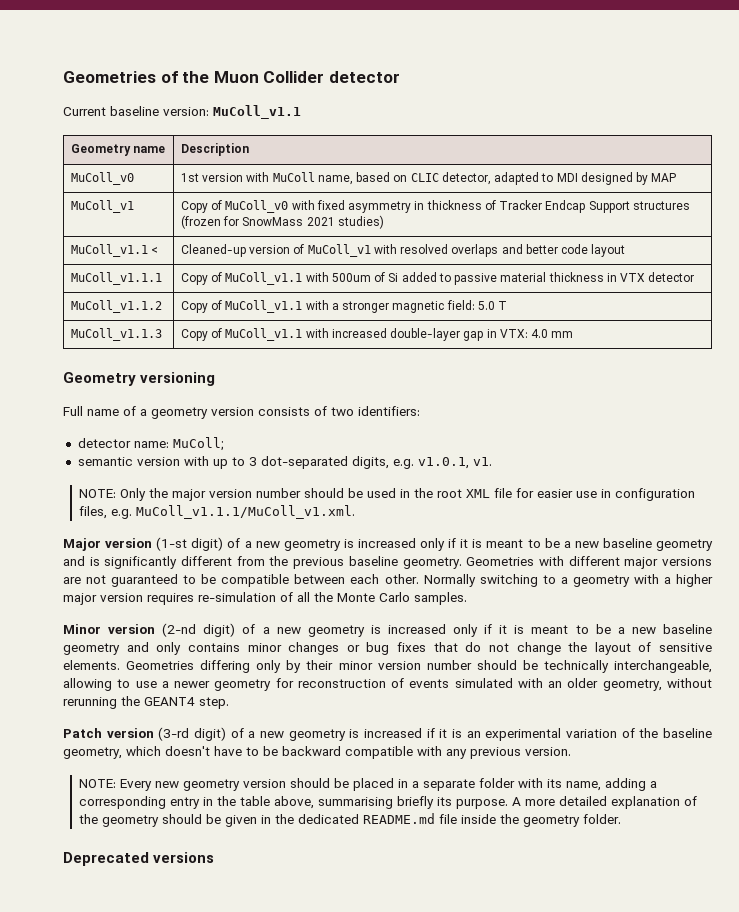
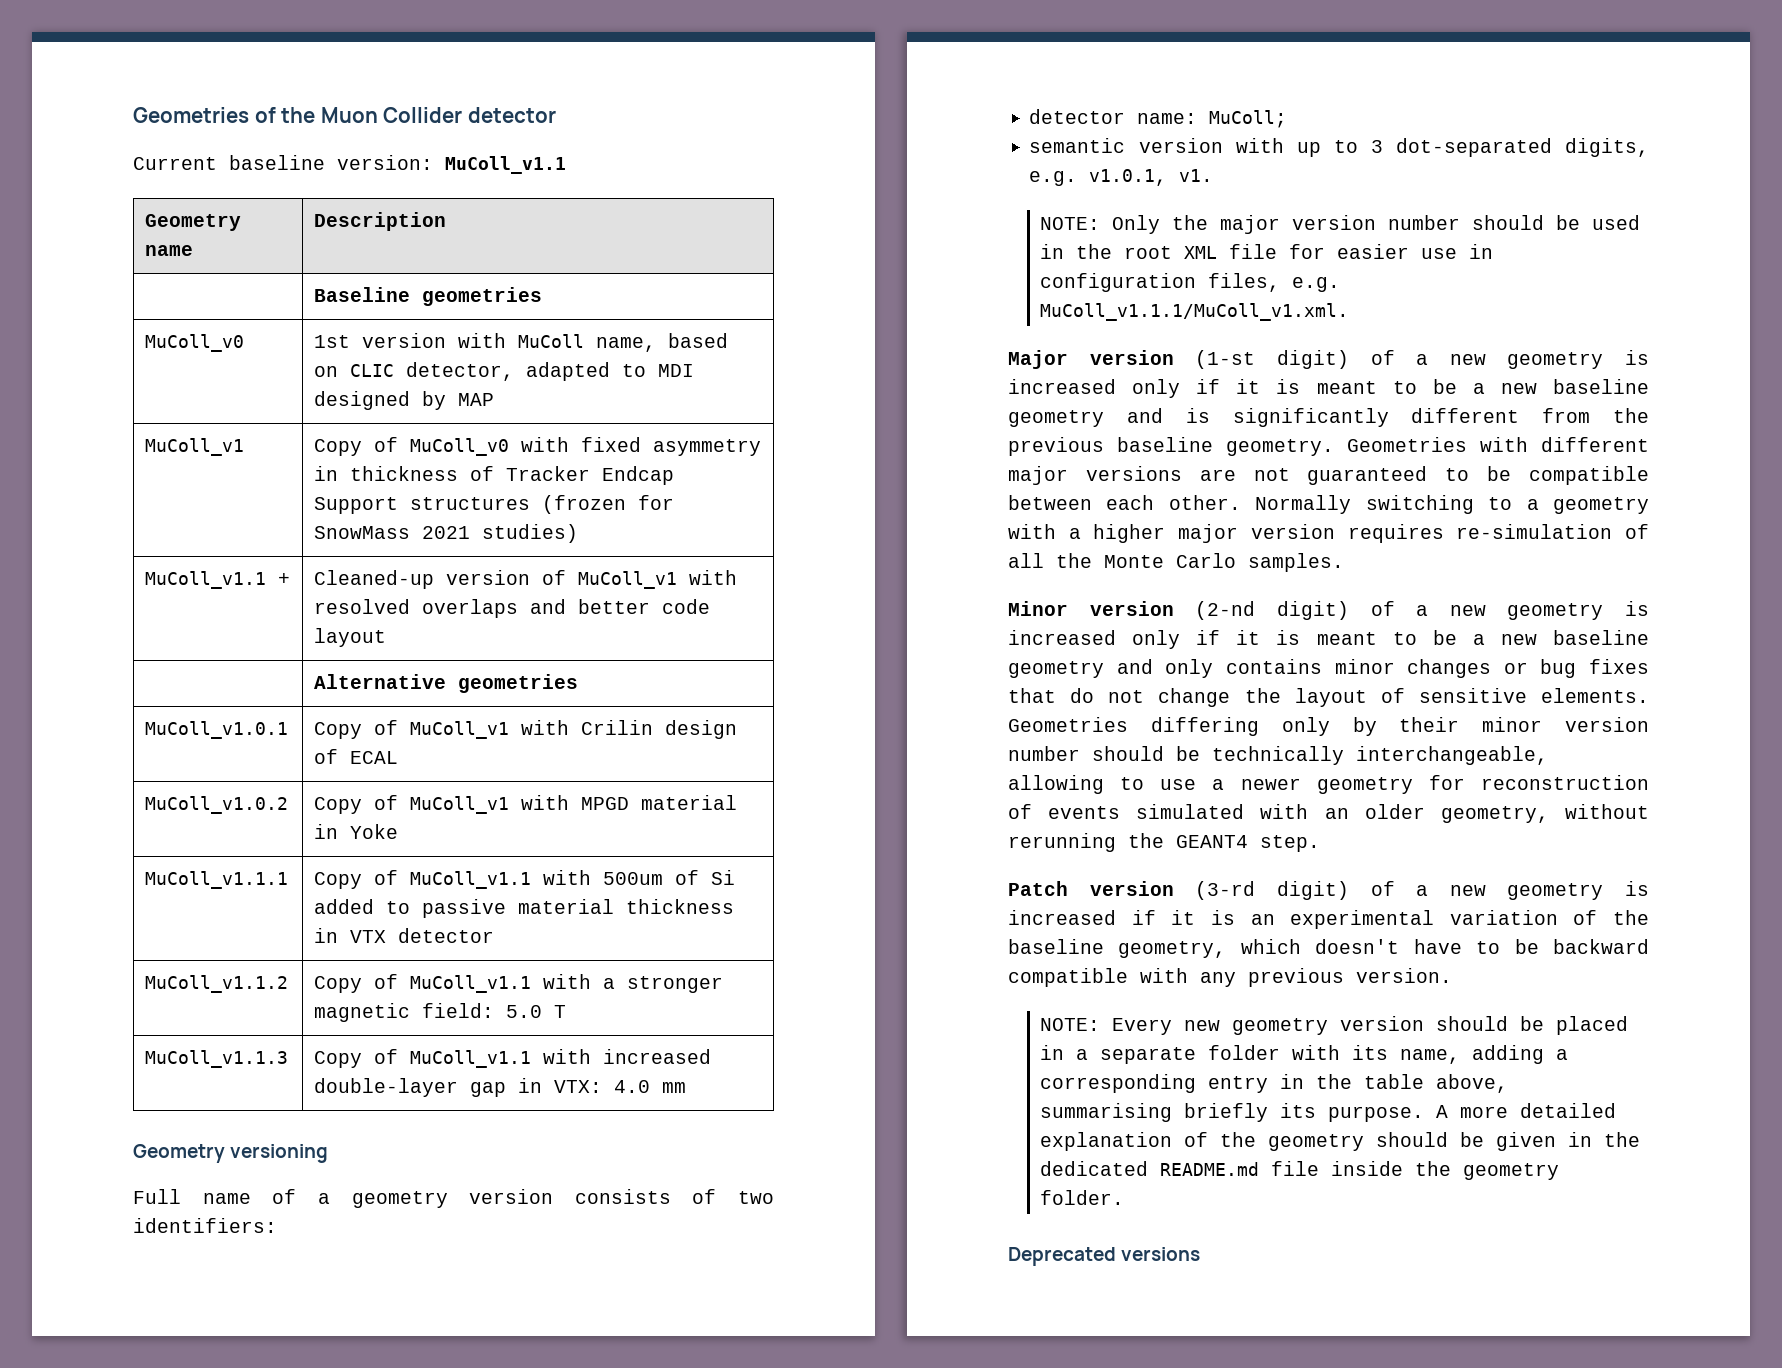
(249, 149) none -> [313,287,542,306] // | Baseline geometries
[151,247,159,254] < -> [277,573,290,585] +
(626, 250) none -> [313,674,578,693] [144,721,288,739] [313,720,737,739] [313,749,398,764] [144,796,288,814] [313,795,737,814] [313,824,398,839] // | Alternative geometries // MuColl_v1.0.1 | Copy of MuColl_v1 with Crilin design of ECAL // MuColl_v1.0.2 | Copy of MuColl_v1 with MPGD material in Yoke

